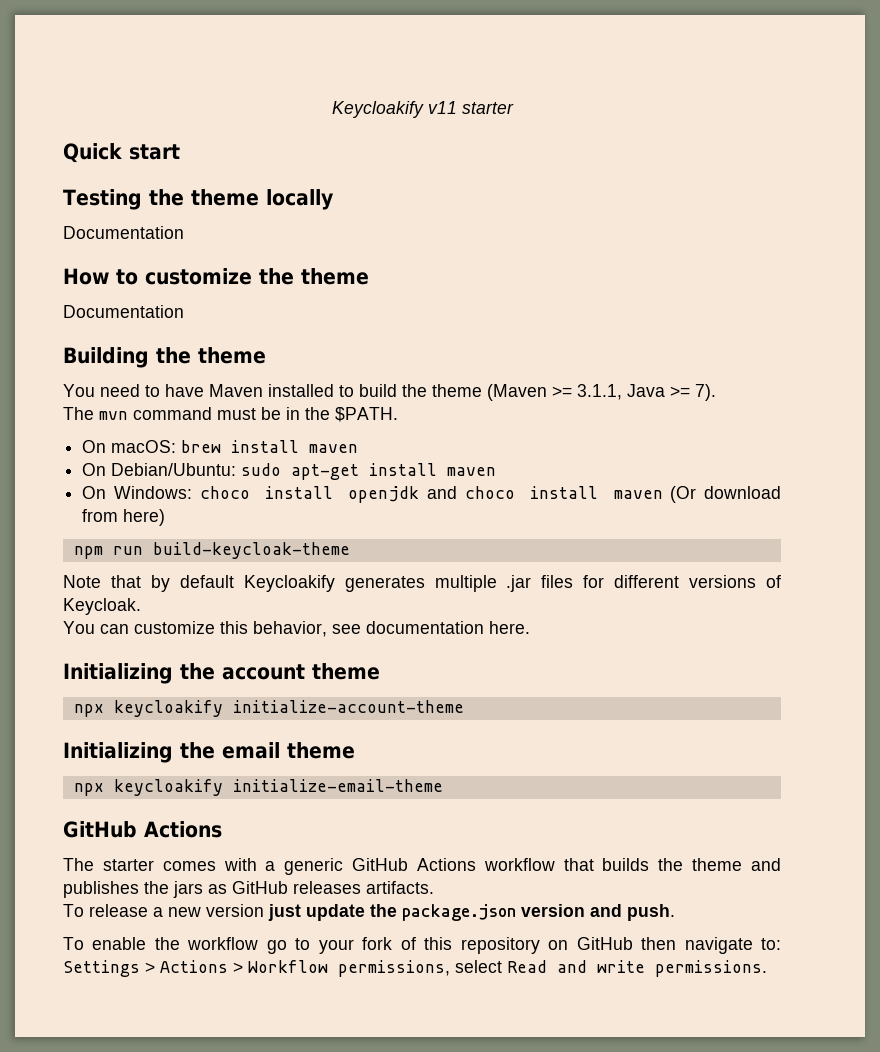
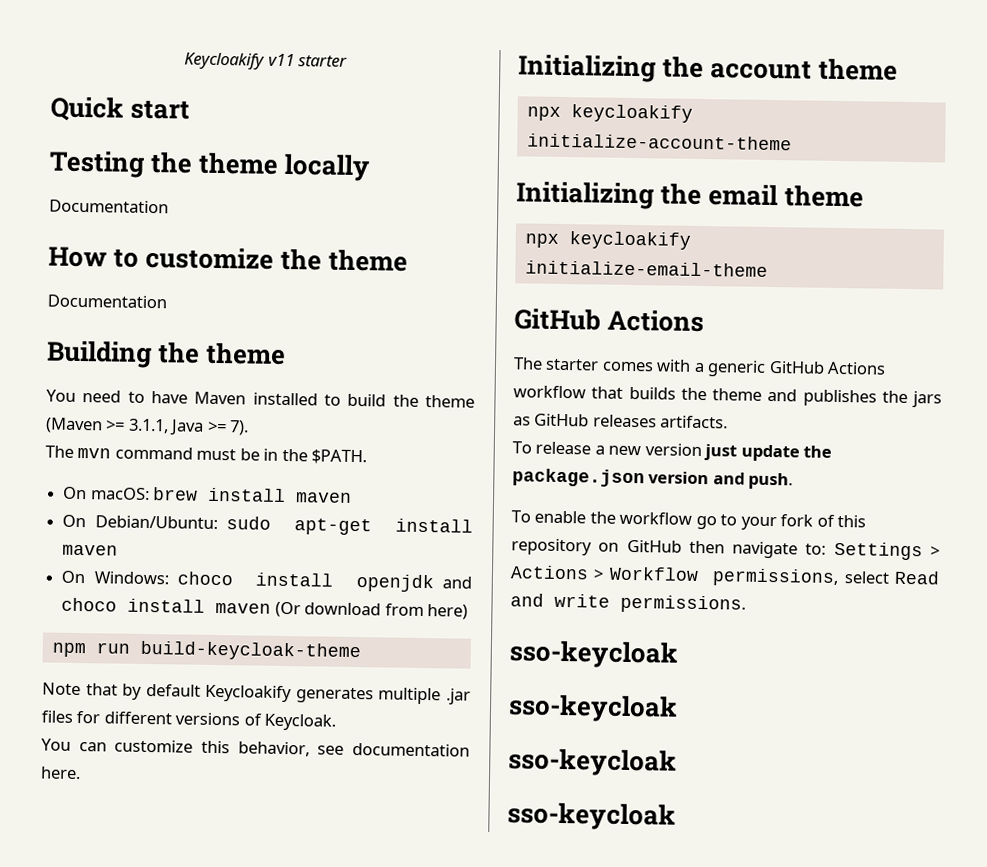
(767, 968) none -> [509,640,678,669] [508,694,678,723] [508,748,677,777] [507,802,676,831] // sso-keycloak // sso-keycloak // sso-keycloak // sso-keycloak

